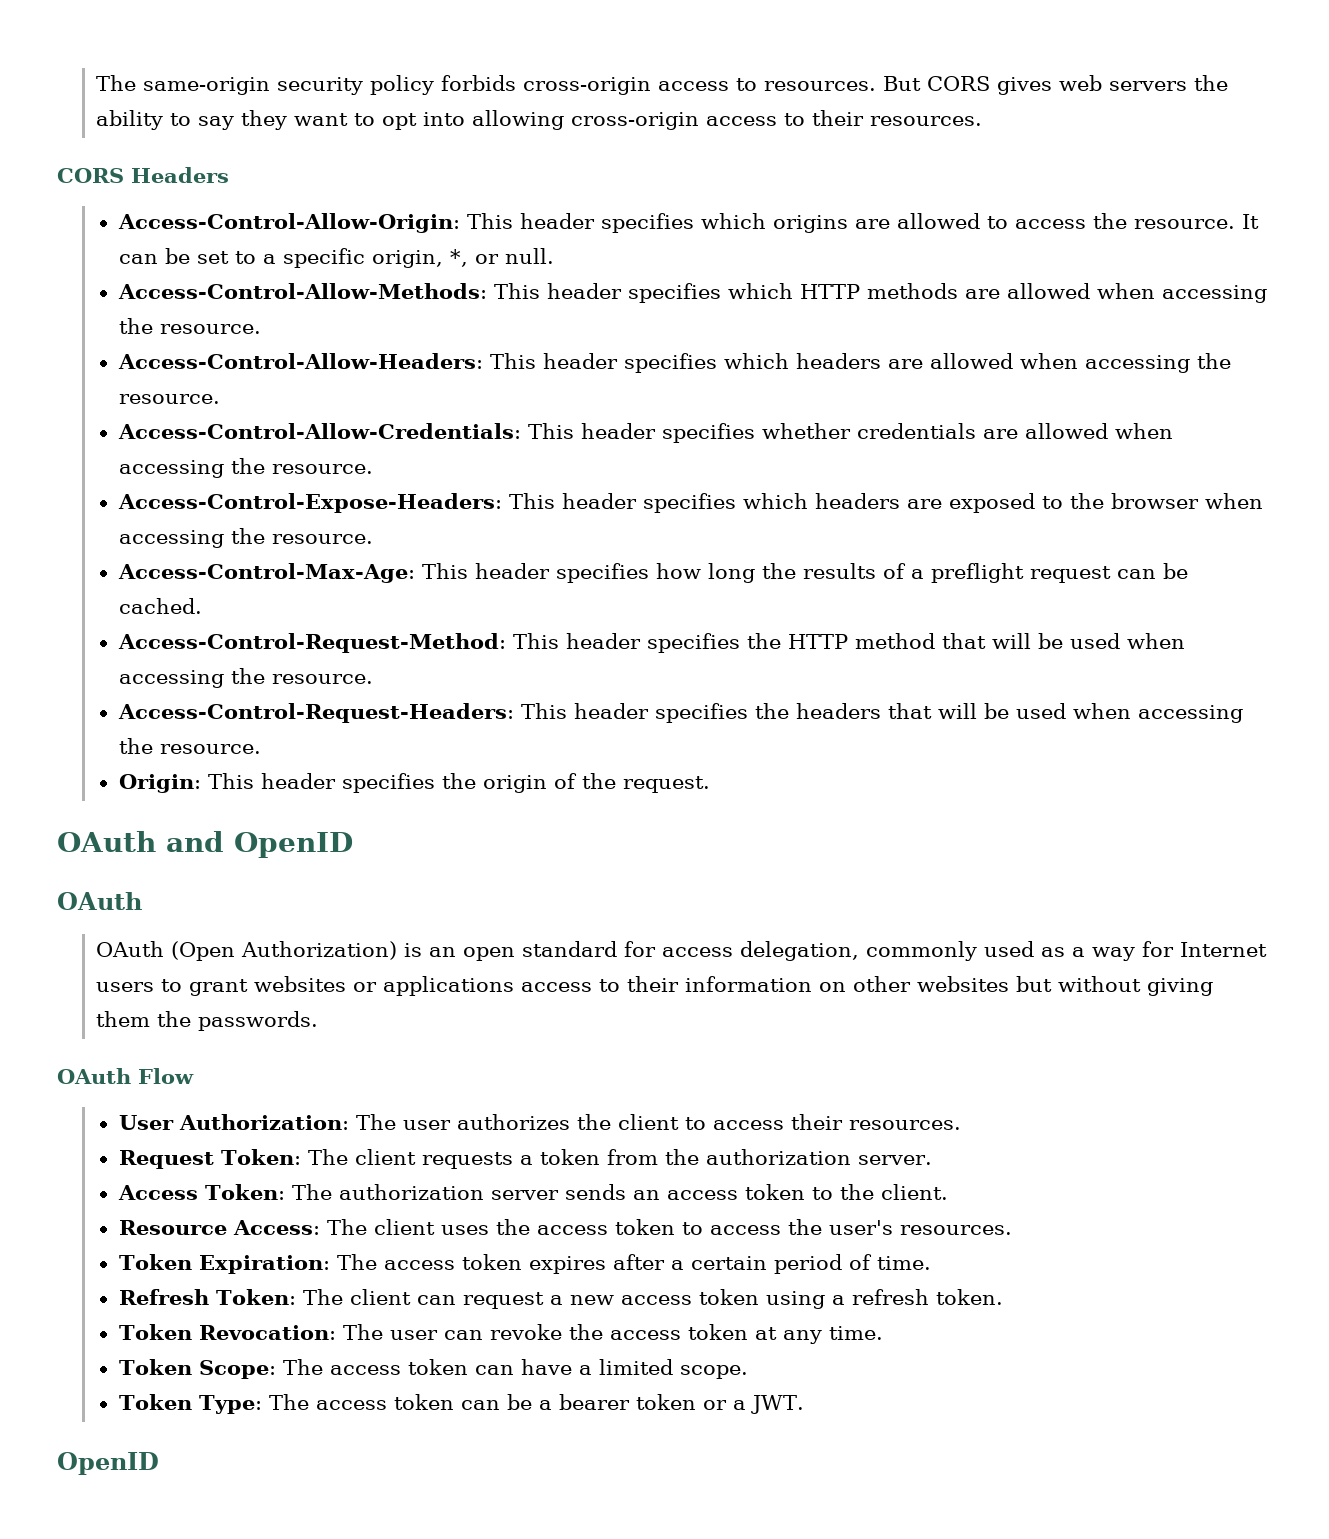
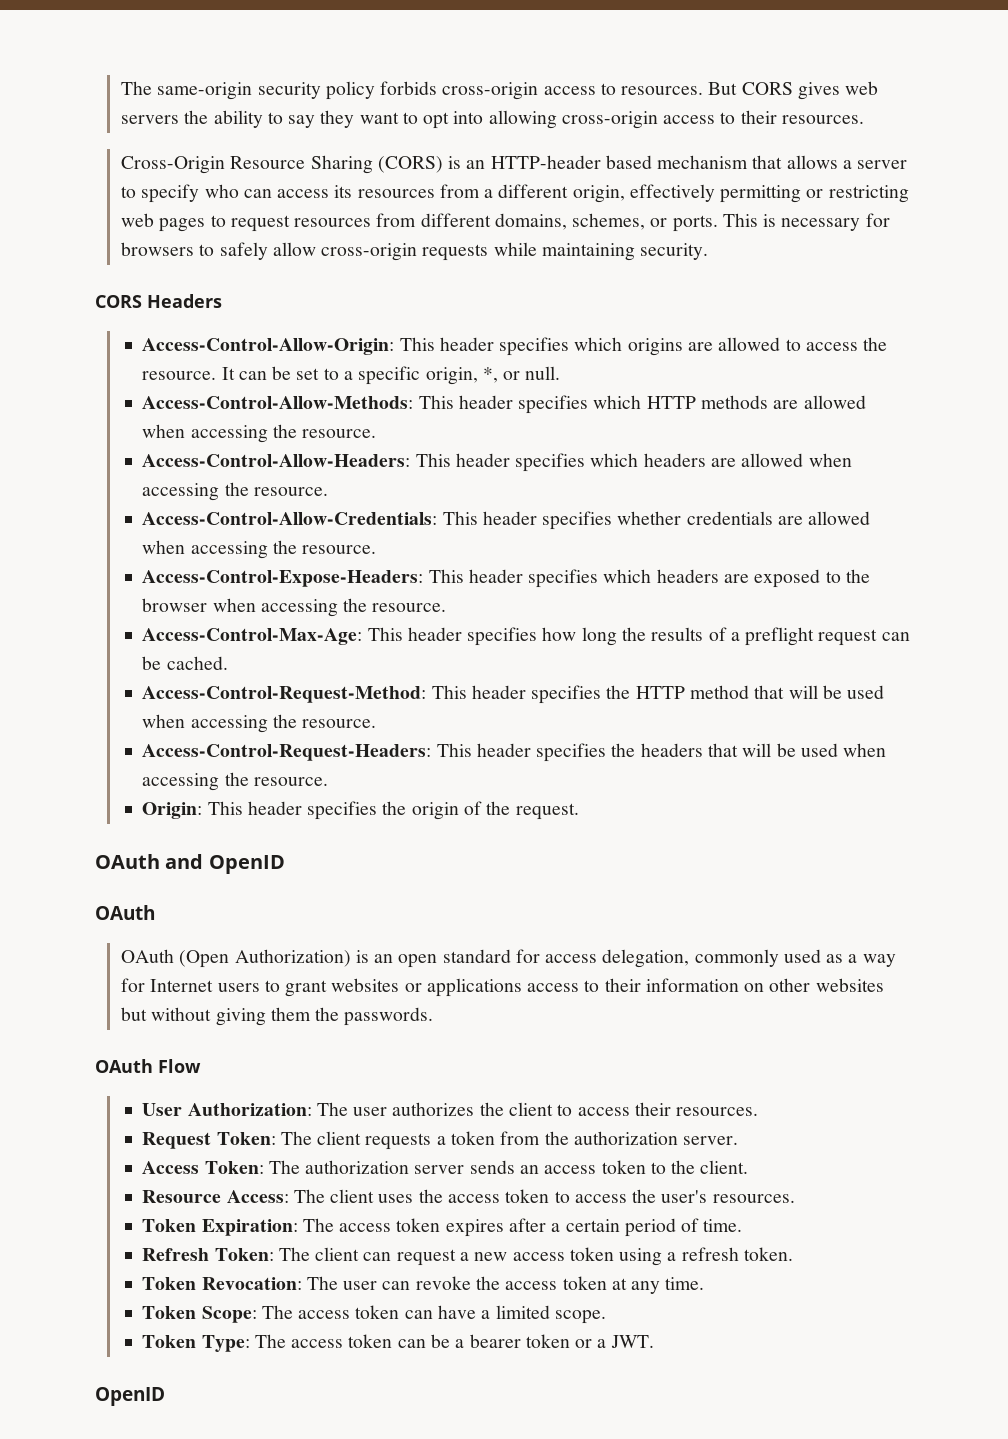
(983, 121) none -> [120,155,908,174] [120,184,909,203] [120,213,890,232] [120,242,709,261] // Cross-Origin Resource Sharing (CORS) is an HTTP-header based mechanism that allows a server to specify who can access its resources from a different origin, effectively permitting or restricting web pages to request resources from different domains, schemes, or ports. This is necessary for browsers to safely allow cross-origin requests while maintaining security.

